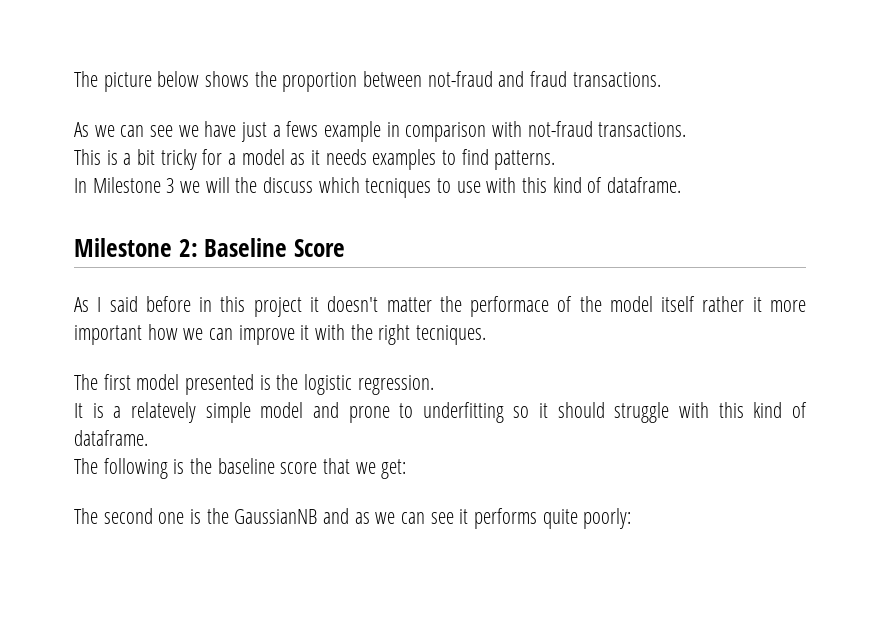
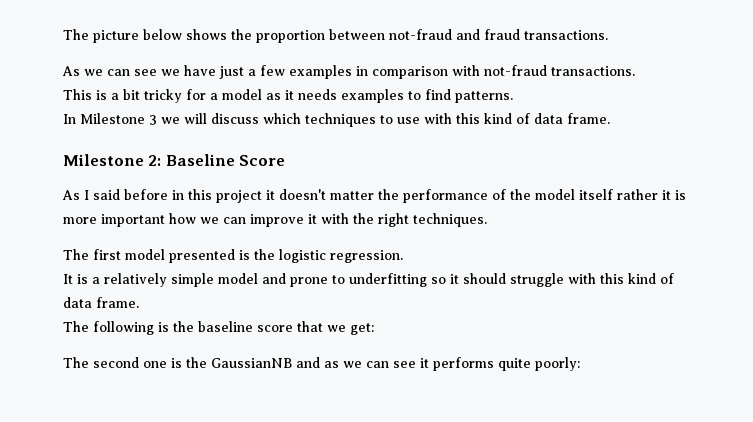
[286,121,382,142] fews example -> [260,65,352,79] few examples
[235,177,258,193] the -> (207, 118) none
[365,178,432,198] tecniques -> [305,113,376,127] techniques
[607,177,682,193] dataframe. -> [534,113,610,124] data frame.
[470,296,550,317] performace -> [403,189,488,203] performance
(762, 304) none -> [675,190,686,200] is
[416,325,487,345] tecniques. -> [413,213,487,227] techniques.
[130,402,196,423] relatevely -> [104,273,167,287] relatively
[74,430,148,446] dataframe. -> [63,297,139,308] data frame.

